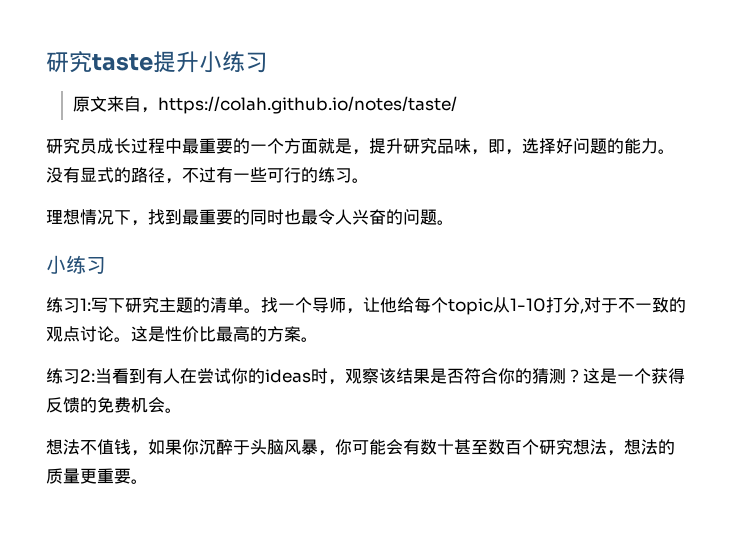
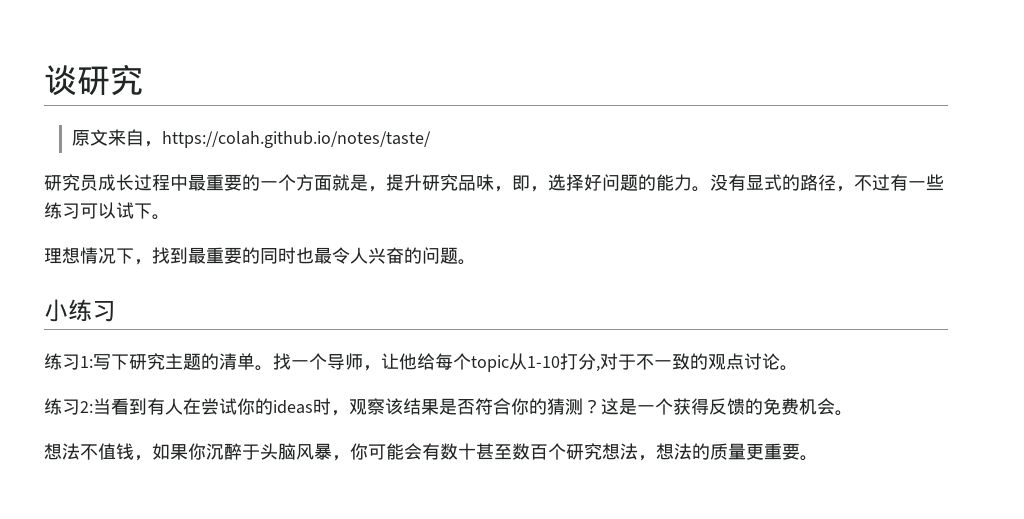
[46,51,268,73] 研究taste提升小练习 -> [44,64,143,96] 谈研究
[267,167,352,183] 可行的练习 -> [44,202,152,219] 练习可以试下
[131,326,318,342] 这是性价比最高的方案。 -> (798, 368) none

